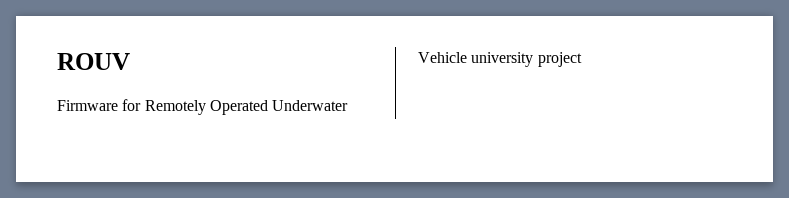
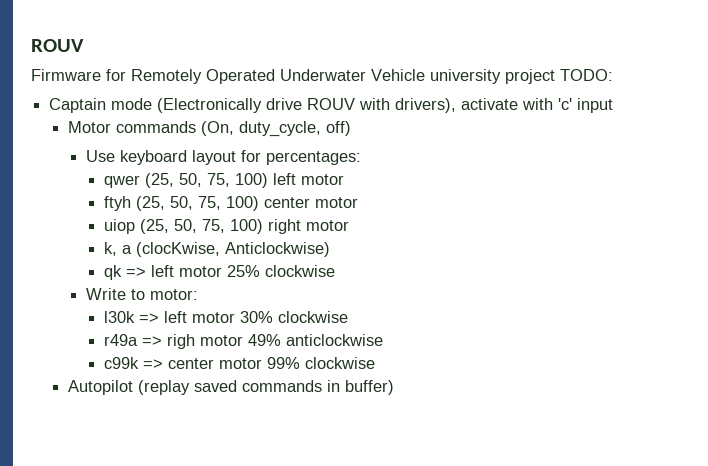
(582, 59) none -> [560,69,613,81] [49,98,614,113] [67,121,351,137] [85,150,361,165] [104,173,345,188] [104,196,359,211] [104,219,350,234] [104,242,331,257] [104,265,336,280] [85,288,198,300] [104,311,349,323] [104,334,384,349] [104,357,376,369] [67,380,394,395] TODO: // Captain mode (Electronically drive ROUV with drivers), activate with 'c' input // Motor commands (On, duty_cycle, off) // Use keyboard layout for percentages: // qwer (25, 50, 75, 100) left motor // ftyh (25, 50, 75, 100) center motor // uiop (25, 50, 75, 100) right motor // k, a (clocKwise, Anticlockwise) // qk => left motor 25% clockwise // Write to motor: // l30k => left motor 30% clockwise // r49a => righ motor 49% anticlockwise // c99k => center motor 99% clockwise // Autopilot (replay saved commands in buffer)

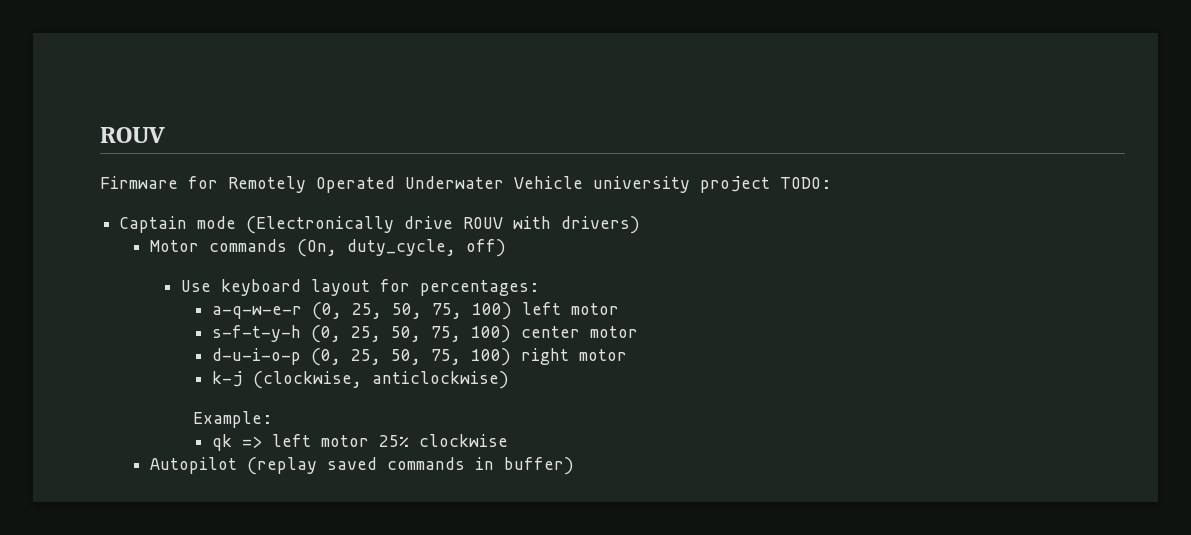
[395,98,614,113] drivers), activate with 'c' input -> [561,216,641,234] drivers)
[104,173,175,188] qwer (25, -> [211,302,382,320] a-q-w-e-r (0, 25,
[104,196,166,211] ftyh (25, -> [211,325,381,343] s-f-t-y-h (0, 25,
[104,219,170,234] uiop (25, -> [211,348,381,366] d-u-i-o-p (0, 25,
[104,242,331,257] k, a (clocKwise, Anticlockwise) -> [211,371,509,389] [192,411,272,428] k-j (clockwise, anticlockwise) // Example:
[85,288,198,300] [104,311,349,323] [104,334,384,349] [104,357,376,369] // Write to motor: // l30k => left motor 30% clockwise // r49a => righ motor 49% anticlockwise // c99k => center motor 99% clockwise -> (508, 440) none

